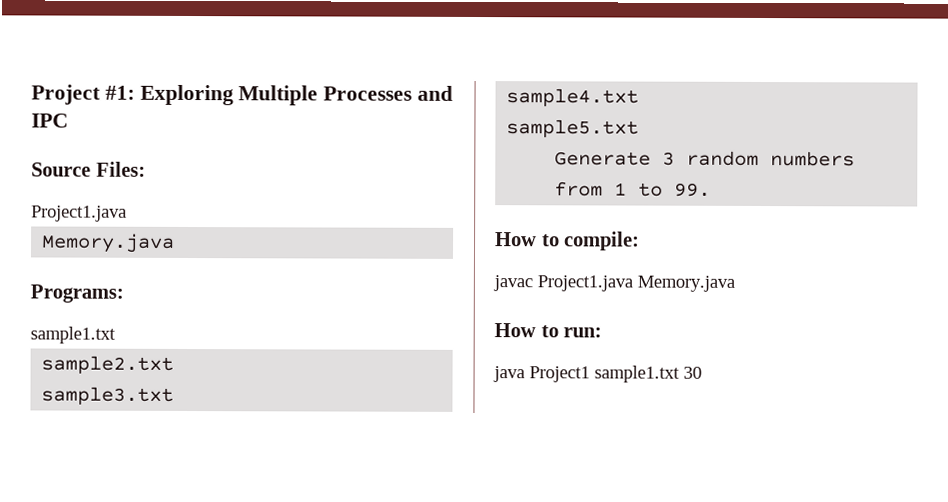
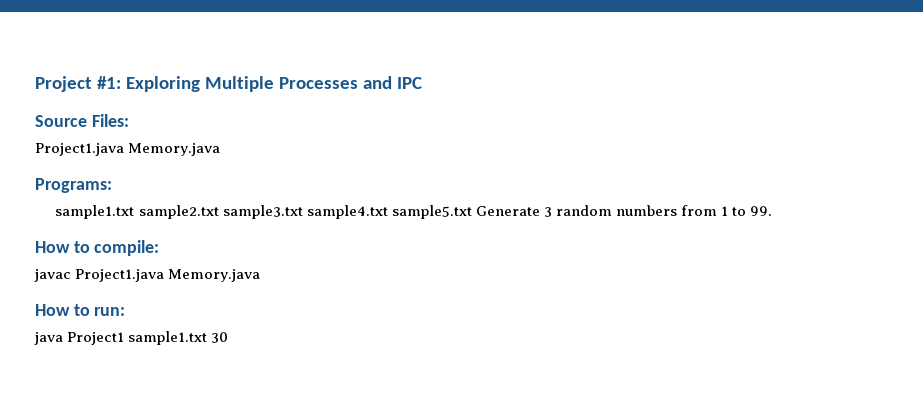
(127, 213) // -> (124, 149) none
(116, 335) // -> (135, 212) none
(175, 364) // -> (219, 212) none
(175, 395) // -> (303, 212) none
(640, 97) // -> (388, 212) none
(640, 128) // -> (472, 212) none

